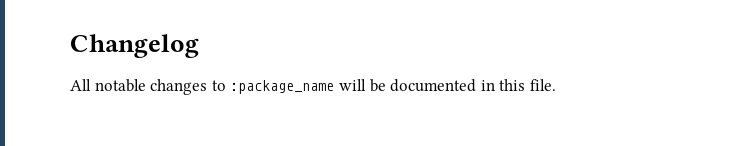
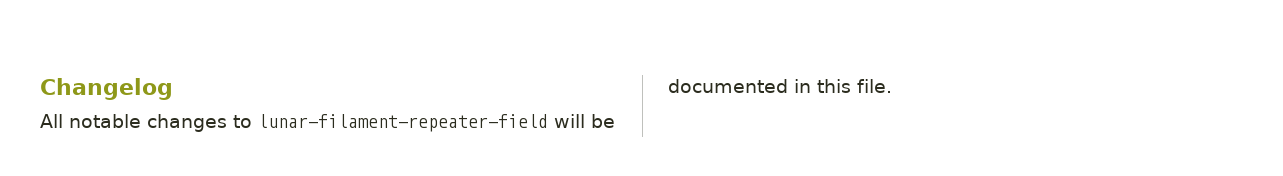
[230,80,335,94] :package_name -> [258,114,548,132] lunar-filament-repeater-field

